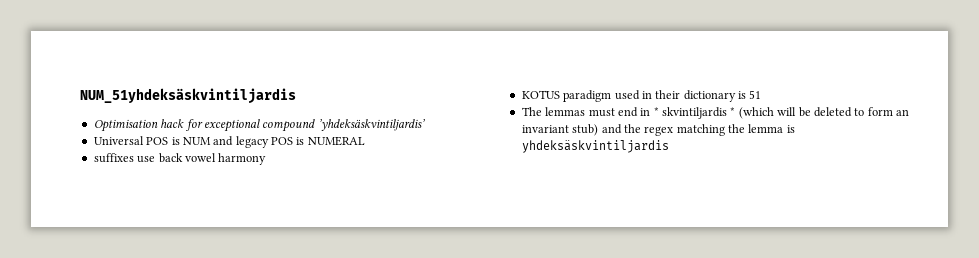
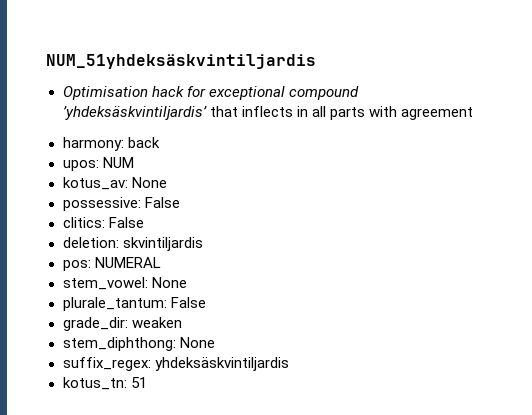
[93,136,365,148] [93,153,267,165] [521,90,762,102] [521,107,909,119] [521,124,795,136] [521,140,669,153] // Universal POS is NUM and legacy POS is NUMERAL // suffixes use back vowel harmony // KOTUS paradigm used in their dictionary is 51 // The lemmas must end in * skvintiljardis * (which will be deleted to form an invariant stub) and the regex matching the lemma is yhdeksäskvintiljardis -> [209,106,473,120] [62,137,160,151] [62,157,134,171] [62,177,167,190] [62,197,180,211] [62,217,144,228] [62,237,203,251] [62,257,161,271] [62,277,187,290] [62,297,206,311] [62,317,182,331] [62,337,215,351] [62,357,289,371] [62,377,147,390] that inflects in all parts with agreement // harmony: back // upos: NUM // kotus_av: None // possessive: False // clitics: False // deletion: skvintiljardis // pos: NUMERAL // stem_vowel: None // plurale_tantum: False // grade_dir: weaken // stem_diphthong: None // suffix_regex: yhdeksäskvintiljardis // kotus_tn: 51

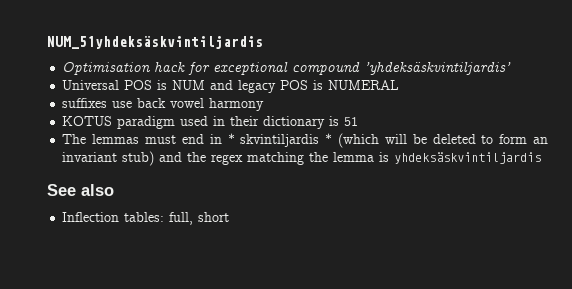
[209,106,473,120] [62,137,160,151] [62,157,134,171] [62,177,167,190] [62,197,180,211] [62,217,144,228] [62,237,203,251] [62,257,161,271] [62,277,187,290] [62,297,206,311] [62,317,182,331] [62,337,215,351] [62,357,289,371] [62,377,147,390] that inflects in all parts with agreement // harmony: back // upos: NUM // kotus_av: None // possessive: False // clitics: False // deletion: skvintiljardis // pos: NUMERAL // stem_vowel: None // plurale_tantum: False // grade_dir: weaken // stem_diphthong: None // suffix_regex: yhdeksäskvintiljardis // kotus_tn: 51 -> [62,80,400,93] [62,98,265,111] [62,116,359,129] [62,133,548,148] [62,151,542,166] [47,184,114,196] [62,212,230,225] // Universal POS is NUM and legacy POS is NUMERAL // suffixes use back vowel harmony // KOTUS paradigm used in their dictionary is 51 // The lemmas must end in * skvintiljardis * (which will be deleted to form an invariant stub) and the regex matching the lemma is yhdeksäskvintiljardis // See also // Inflection tables: full, short

